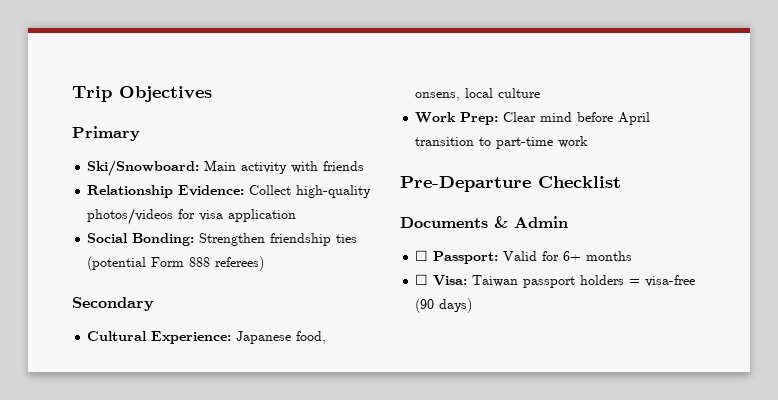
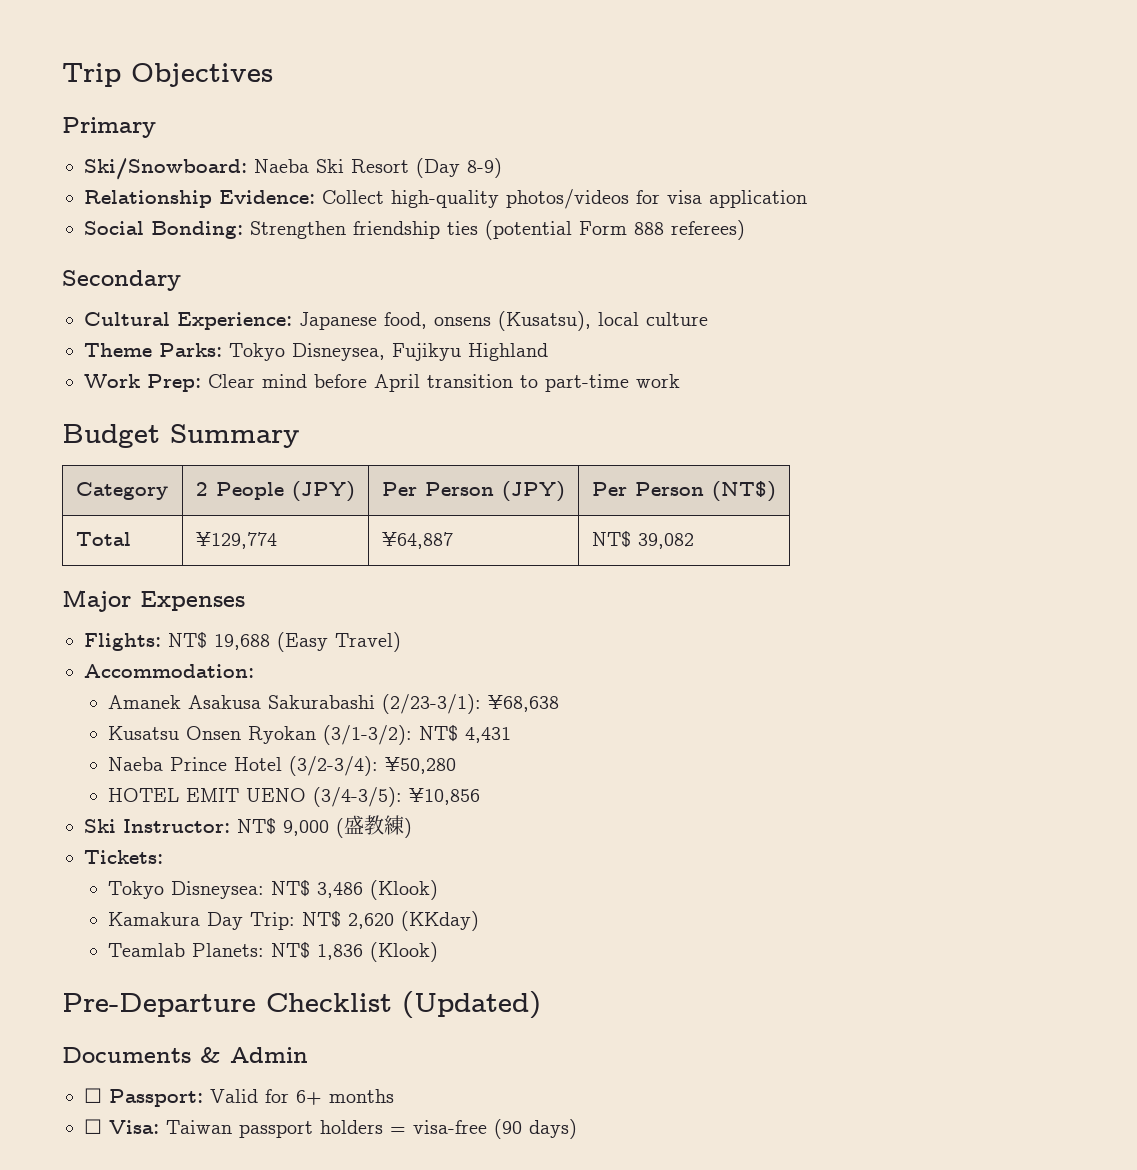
[204,160,365,174] Main activity with friends -> [254,158,502,178] Naeba Ski Resort (Day 8-9)
[415,92,461,101] onsens, -> [434,311,591,331] onsens (Kusatsu),
(541, 93) none -> [84,343,548,361] // Theme Parks: Tokyo Disneysea, Fujikyu Highland
(589, 142) none -> [62,424,300,448] [75,482,168,500] [195,481,355,502] [381,481,565,502] [591,481,776,502] [75,532,131,546] [195,532,277,549] [381,532,453,549] [591,531,694,549] [62,590,245,612] [84,632,401,652] [84,664,254,678] [108,694,560,714] [108,725,512,745] [108,756,457,776] [108,787,481,807] [84,815,412,838] [84,850,163,864] [108,880,439,900] [108,911,480,931] [108,942,439,962] // Budget Summary // Category | 2 People (JPY) | Per Person (JPY) | Per Person (NT$) // Total | ¥129,774 | ¥64,887 | NT$ 39,082 // Major Expenses // Flights: NT$ 19,688 (Easy Travel) // Accommodation: // Amanek Asakusa Sakurabashi (2/23-3/1): ¥68,638 // Kusatsu Onsen Ryokan (3/1-3/2): NT$ 4,431 // Naeba Prince Hotel (3/2-3/4): ¥50,280 // HOTEL EMIT UENO (3/4-3/5): ¥10,856 // Ski Instructor: NT$ 9,000 (盛教練) // Tickets: // Tokyo Disneysea: NT$ 3,486 (Klook) // Kamakura Day Trip: NT$ 2,620 (KKday) // Teamlab Planets: NT$ 1,836 (Klook)
(621, 182) none -> [402,991,541,1019] (Updated)

